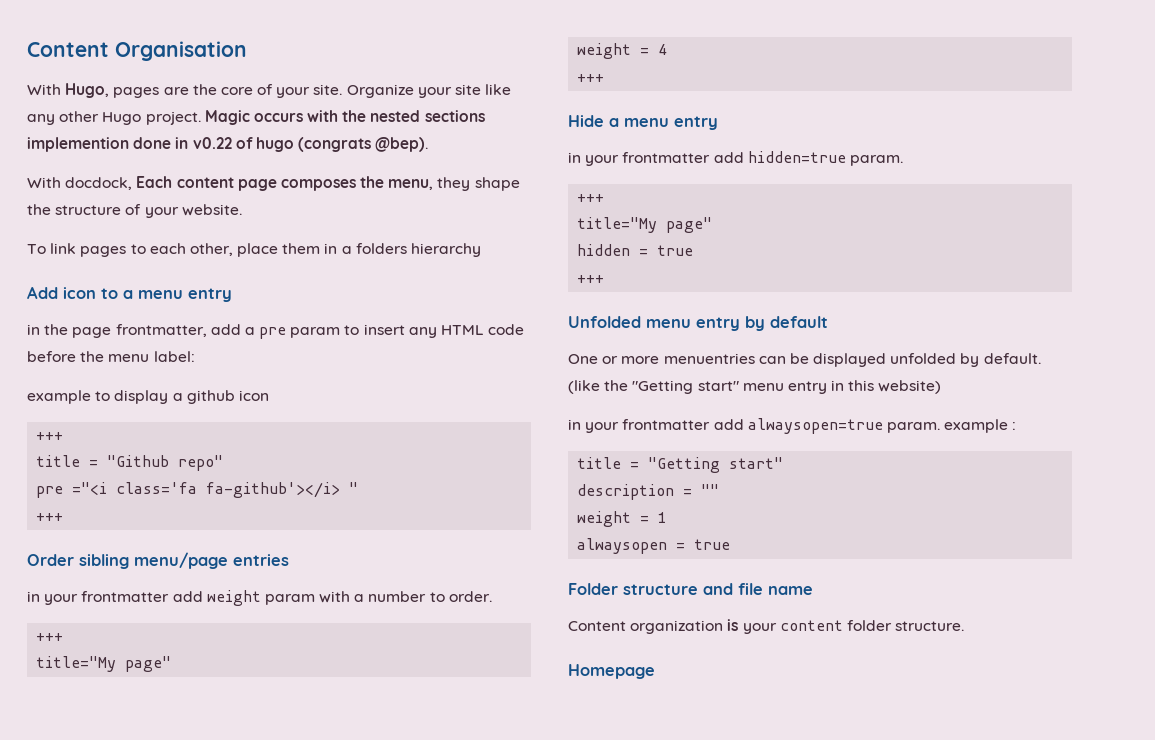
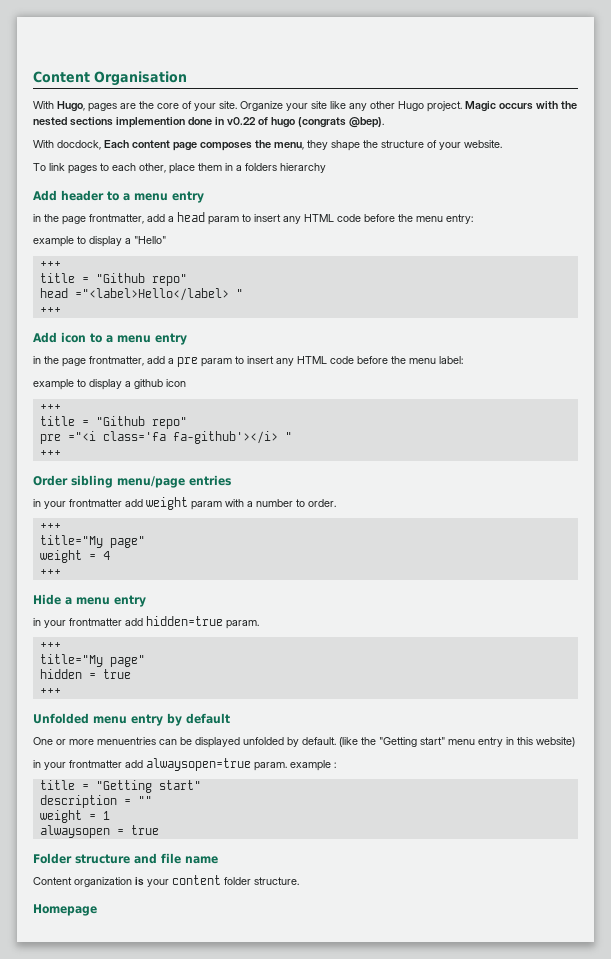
(482, 250) none -> [33,190,204,203] [33,212,473,225] [33,236,166,247] [39,261,61,267] [39,273,187,286] [39,288,243,301] [39,307,61,313] // Add header to a menu entry // in the page frontmatter, add a head param to insert any HTML code before the menu entry: // example to display a "Hello" // +++ // title = "Github repo" // head ="<label>Hello</label> " // +++

